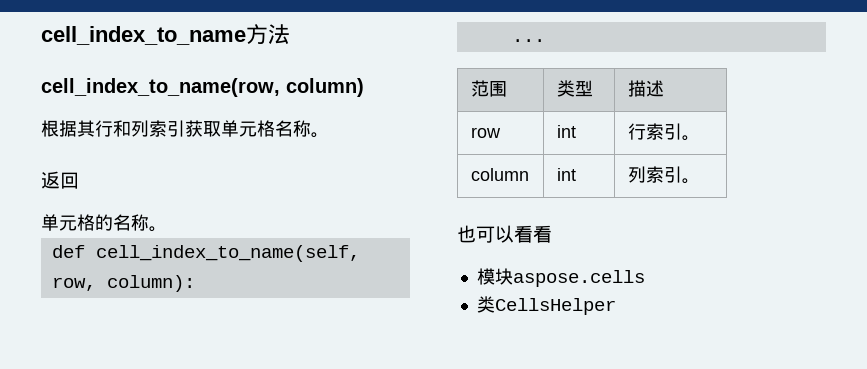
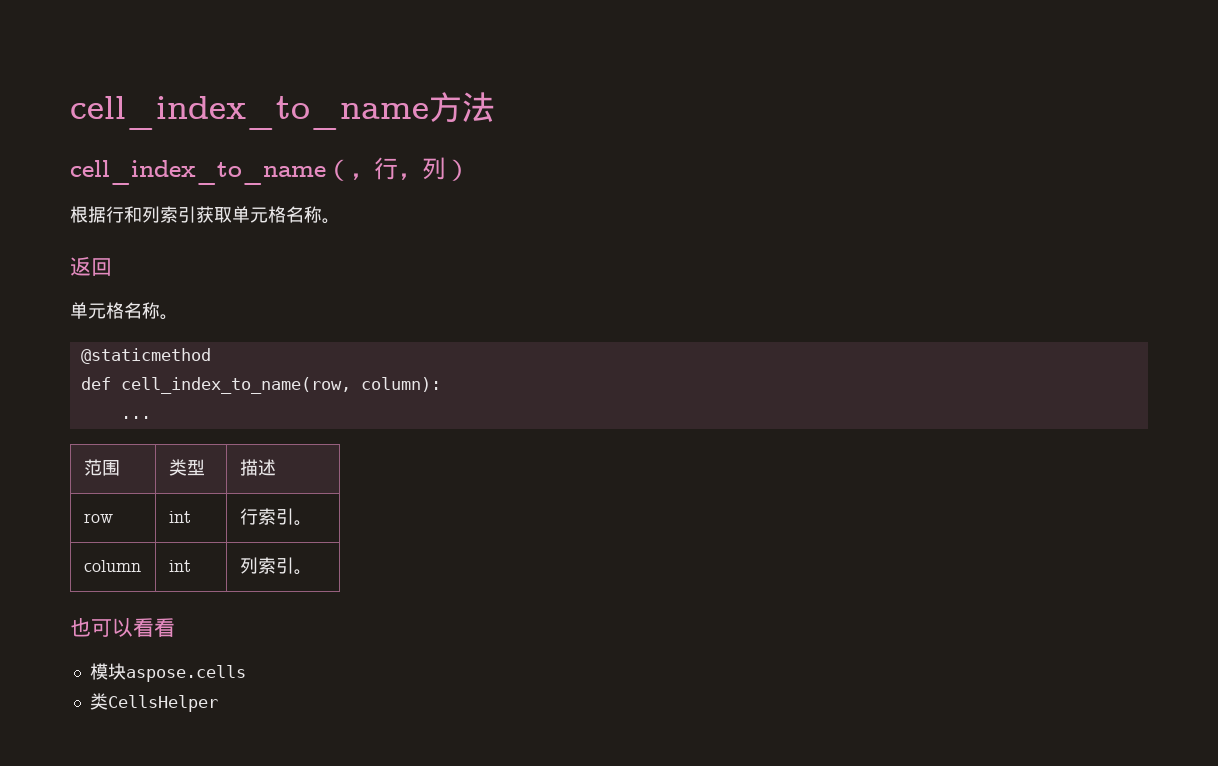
[41,78,364,97] cell_index_to_name(row, column) -> [70,157,470,185] cell_index_to_name（，行，列）
[77,120,95,137] 其 -> (106, 214) none
[95,214,167,232] 的名称。 -> [124,302,178,320] [80,348,211,364] 名称。 // @staticmethod
[95,245,360,262] [51,277,96,291] cell_index_to_name(self, row, -> [120,377,351,394] cell_index_to_name(row,

